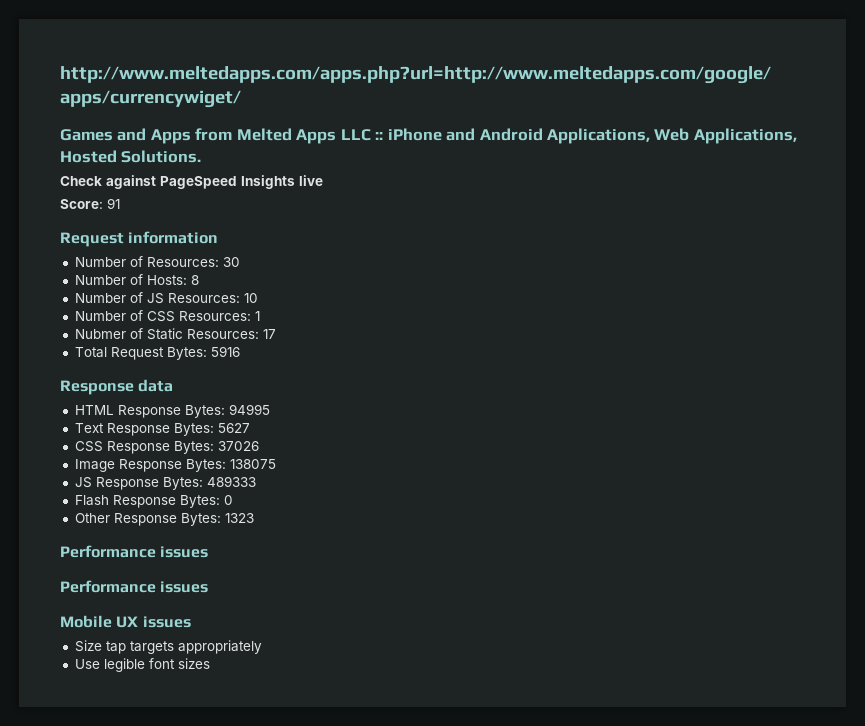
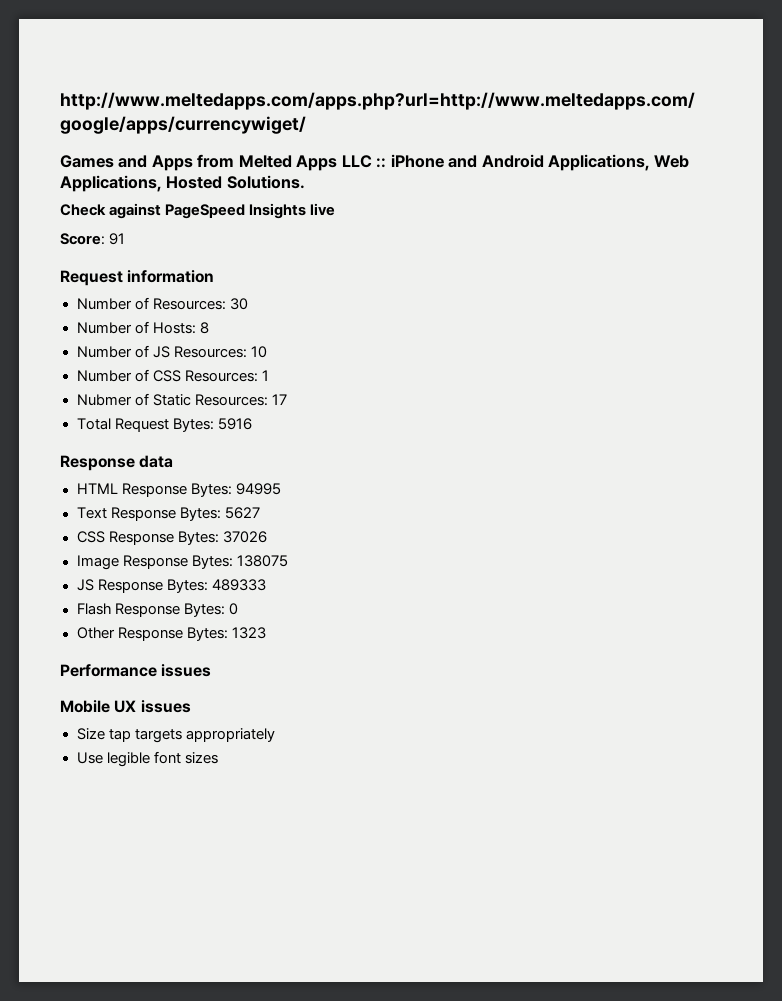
[60,580,209,593] // Performance issues -> (212, 670) none

